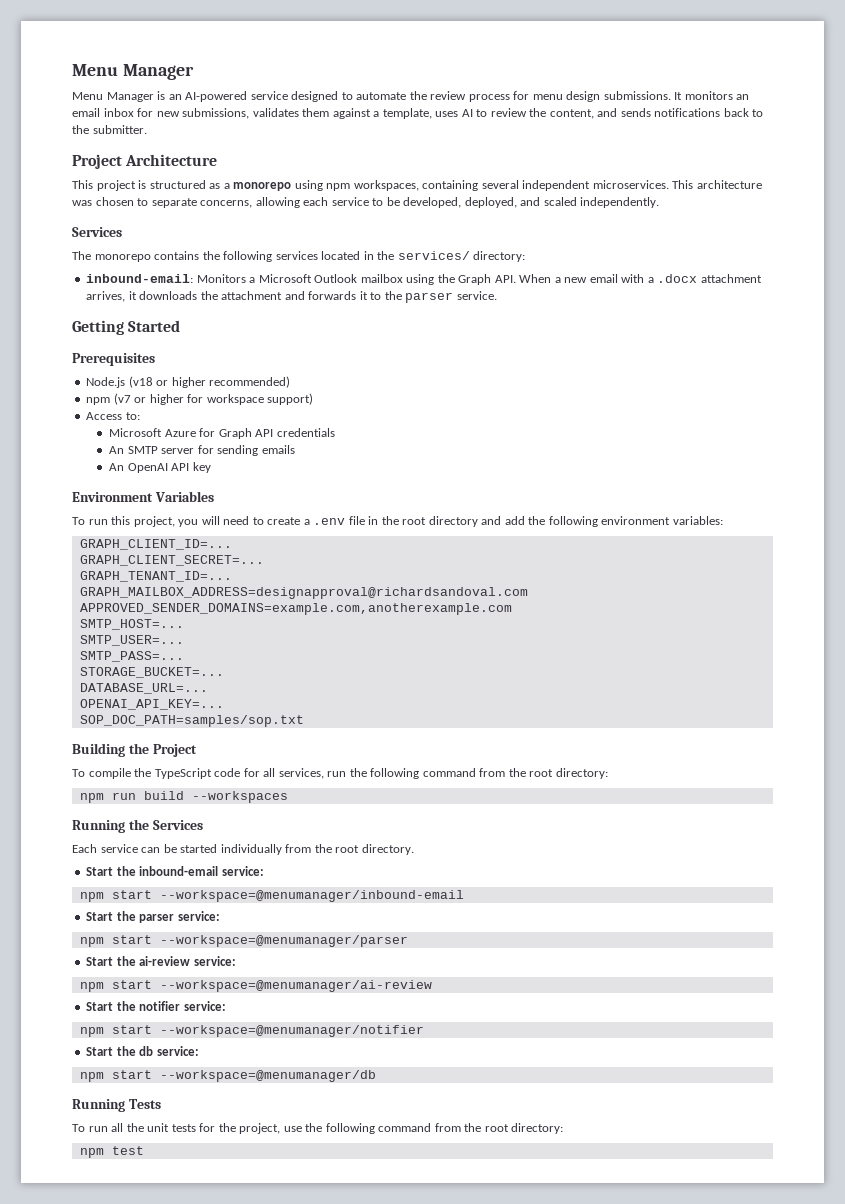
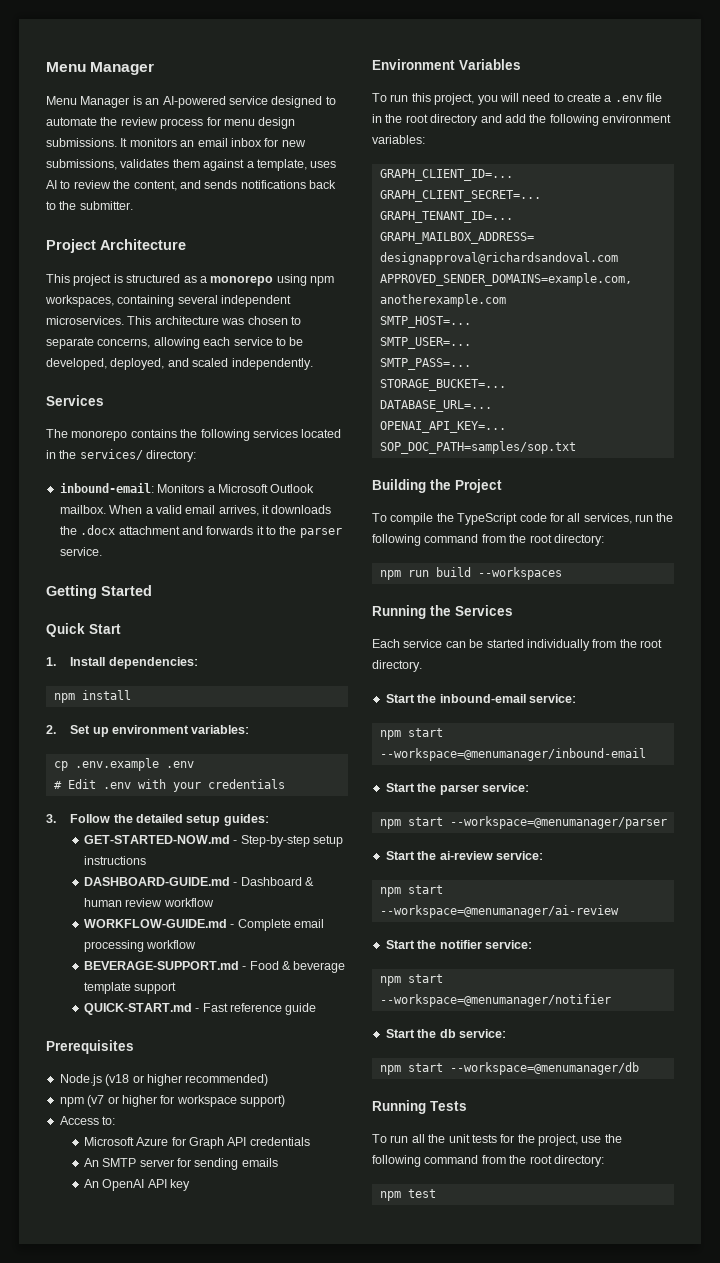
[360,274,762,285] mailbox using the Graph API. When a new email with a .docx attachment -> [59,505,216,514] mailbox. When a valid email
(218, 295) none -> [80,525,116,535] .docx
(181, 326) none -> [46,623,121,637] [46,657,198,669] [53,690,131,703] [46,725,250,737] [53,758,194,771] [53,779,285,792] [46,814,269,826] [83,835,344,847] [83,856,146,865] [83,877,315,886] [83,898,214,907] [83,919,325,931] [83,940,197,952] [83,961,346,973] [83,982,177,994] [83,1003,317,1015] // Quick Start // 1. Install dependencies: // npm install // 2. Set up environment variables: // cp .env.example .env // # Edit .env with your credentials // 3. Follow the detailed setup guides: // GET-STARTED-NOW.md - Step-by-step setup instructions // DASHBOARD-GUIDE.md - Dashboard & human review workflow // WORKFLOW-GUIDE.md - Complete email processing workflow // BEVERAGE-SUPPORT.md - Food & beverage template support // QUICK-START.md - Fast reference guide

